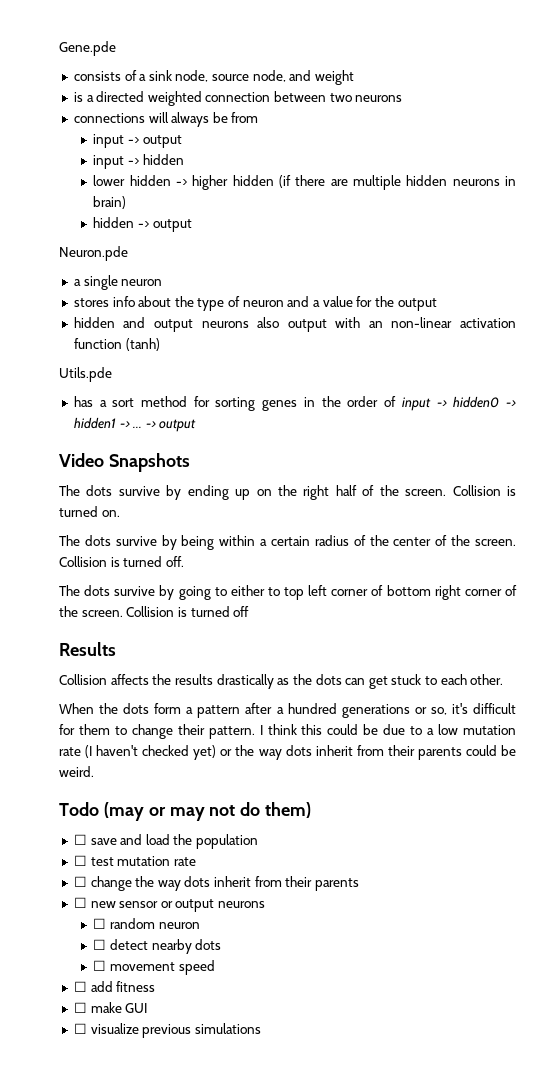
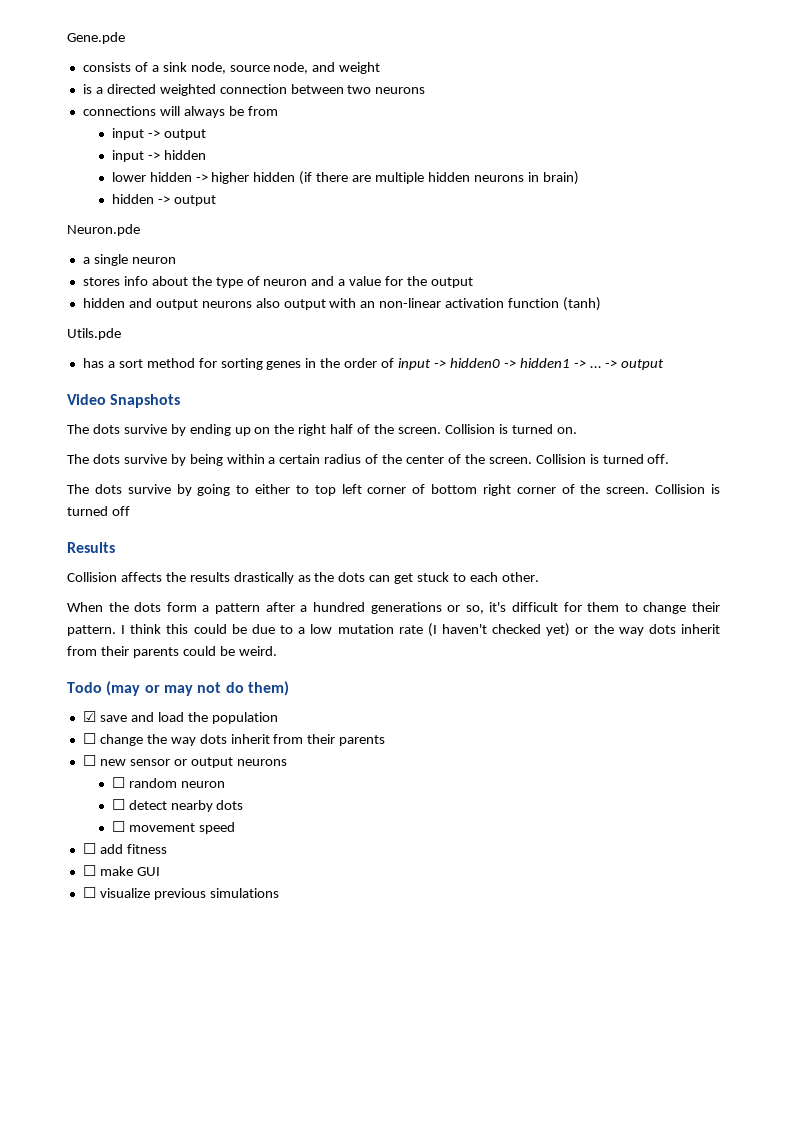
[73,834,87,845] ☐ -> [82,711,96,722] ☑
[73,855,196,866] // ☐ test mutation rate -> (278, 718) none

